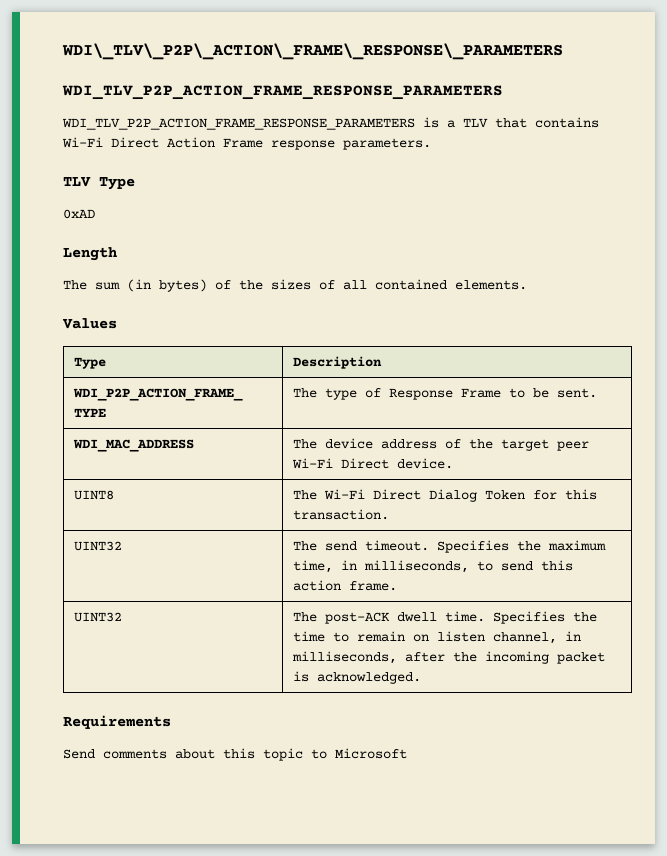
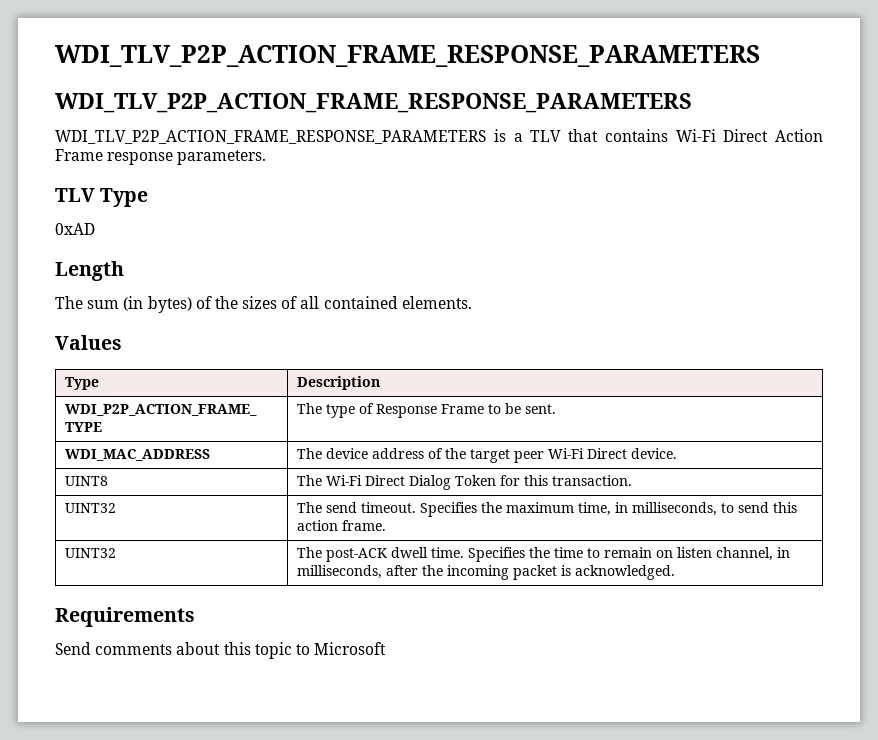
[62,43,563,60] WDI\_TLV\_P2P\_ACTION\_FRAME\_RESPONSE\_PARAMETERS -> [55,45,760,67] WDI_TLV_P2P_ACTION_FRAME_RESPONSE_PARAMETERS

